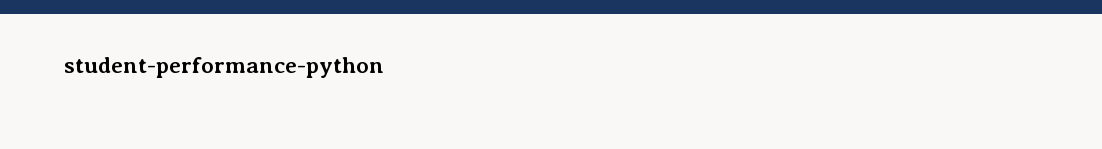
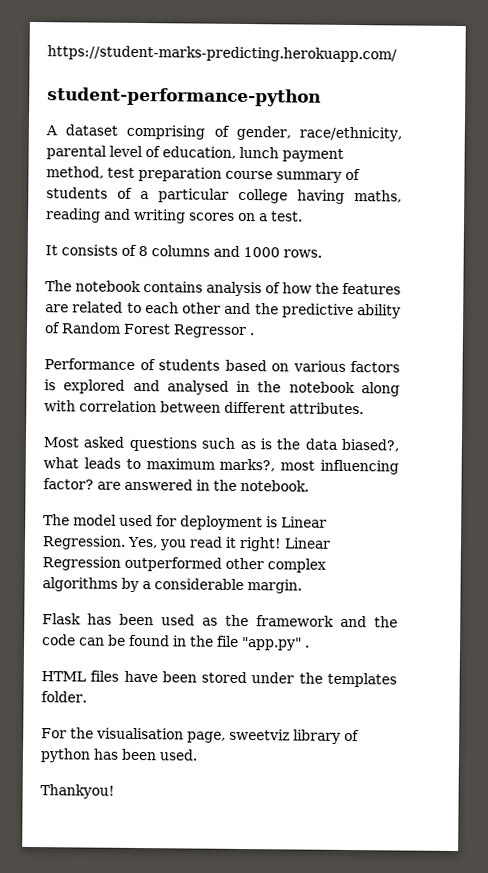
(64, 67) none -> [47,45,397,63] https://student-marks-predicting.herokuapp.com/ //
(384, 67) none -> [45,124,403,142] [46,145,344,162] [46,166,361,183] [46,187,402,204] [46,208,303,224] [45,244,322,258] [45,280,401,297] [45,301,401,319] [44,322,254,339] [44,358,400,373] [44,379,400,397] [44,400,364,415] [43,436,399,452] [43,457,399,475] [43,478,309,492] [43,514,327,531] [42,535,331,552] [42,556,326,573] [42,577,302,594] [42,613,398,628] [42,634,310,651] [41,670,397,688] [41,691,87,703] [41,727,360,744] [40,748,198,763] [40,784,115,799] // A dataset comprising of gender, race/ethnicity, parental level of education, lunch payment method, test preparation course summary of students of a particular college having maths, reading and writing scores on a test. // It consists of 8 columns and 1000 rows. // The notebook contains analysis of how the features are related to each other and the predictive ability of Random Forest Regressor . // Performance of students based on various factors is explored and analysed in the notebook along with correlation between different attributes. // Most asked questions such as is the data biased?, what leads to maximum marks?, most influencing factor? are answered in the notebook. // The model used for deployment is Linear Regression. Yes, you read it right! Linear Regression outperformed other complex algorithms by a considerable margin. // Flask has been used as the framework and the code can be found in the file "app.py" . // HTML files have been stored under the templates folder. // For the visualisation page, sweetviz library of python has been used. // Thankyou!

